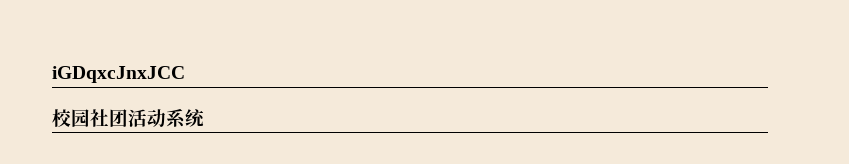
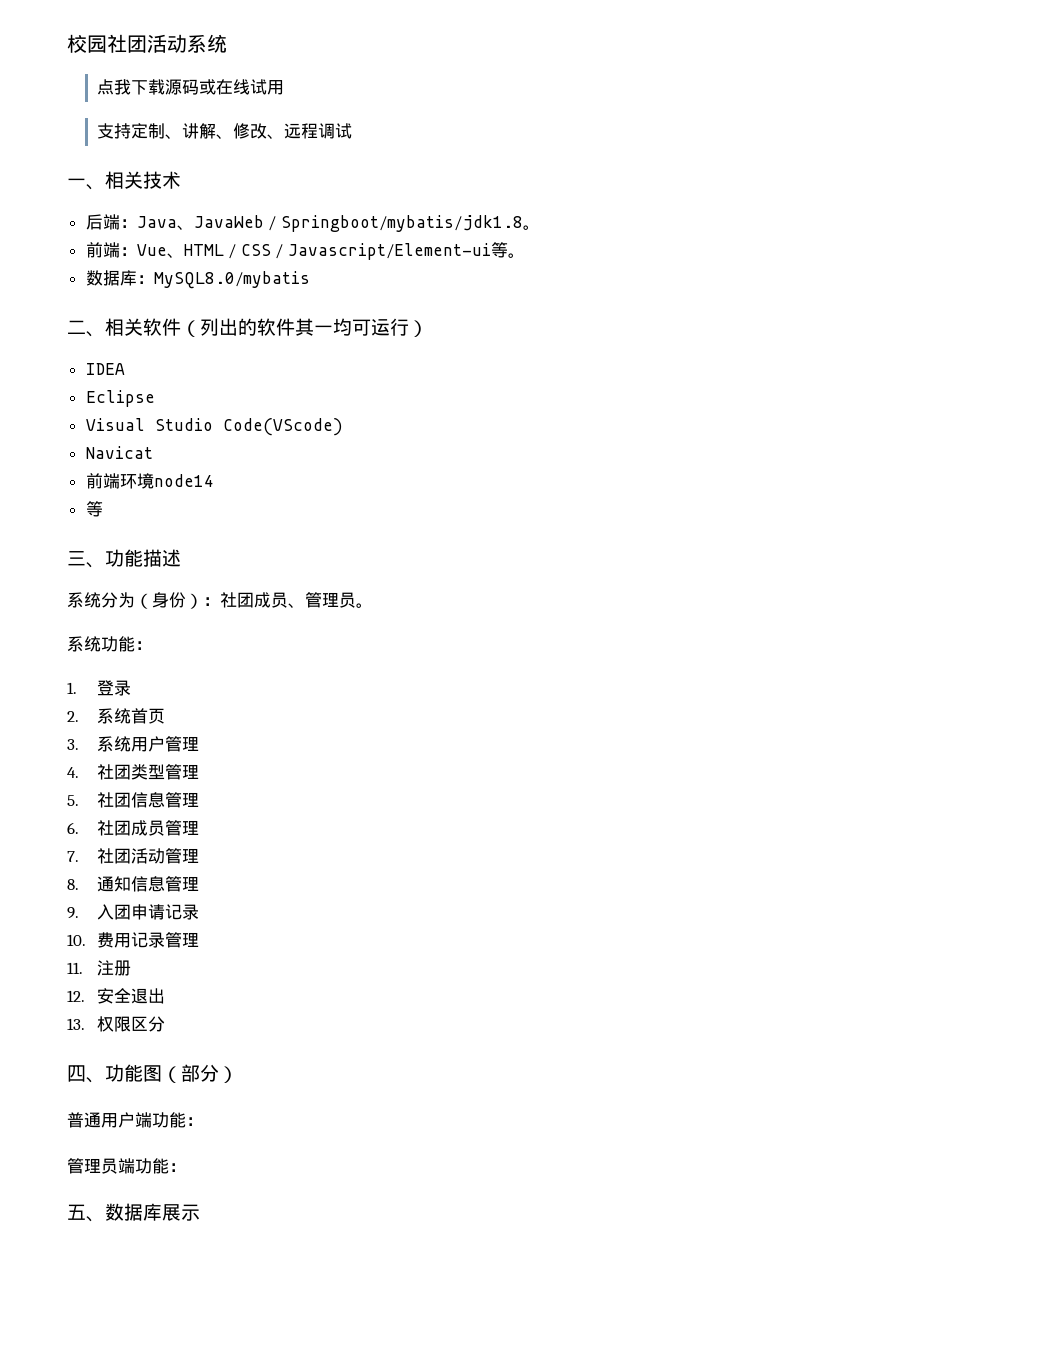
[52,66,185,83] iGDqxcJnxJCC // -> (67, 43) none
(205, 118) none -> [97,79,285,95] [97,123,353,139] [67,171,181,190] [85,214,540,232] [85,242,526,260] [85,270,310,289] [67,318,428,337] [85,363,125,375] [85,390,155,407] [85,418,343,436] [85,446,153,459] [85,473,214,489] [85,501,103,517] [67,549,181,568] [67,592,373,609] [67,636,152,652] [67,680,132,696] [67,708,166,724] [67,736,200,752] [67,764,200,780] [67,792,200,808] [67,820,200,836] [67,848,200,864] [67,876,200,892] [67,904,200,920] [67,932,200,948] [67,960,132,976] [67,988,166,1004] [67,1016,166,1032] [67,1064,238,1083] [67,1112,203,1128] [67,1158,186,1174] [67,1203,200,1222] // 点我下载源码或在线试用 // 支持定制、讲解、修改、远程调试 // 一、相关技术 // 后端：Java、JavaWeb / Springboot/mybatis/jdk1.8。 // 前端：Vue、HTML / CSS / Javascript/Element-ui等。 // 数据库：MySQL8.0/mybatis // 二、相关软件（列出的软件其一均可运行） // IDEA // Eclipse // Visual Studio Code(VScode) // Navicat // 前端环境node14 // 等 // 三、功能描述 // 系统分为（身份）：社团成员、管理员。 // 系统功能： // 1.登录 // 2.系统首页 // 3.系统用户管理 // 4.社团类型管理 // 5.社团信息管理 // 6.社团成员管理 // 7.社团活动管理 // 8.通知信息管理 // 9.入团申请记录 // 10.费用记录管理 // 11.注册 // 12.安全退出 // 13.权限区分 // 四、功能图（部分） // 普通用户端功能： // 管理员端功能： // 五、数据库展示

